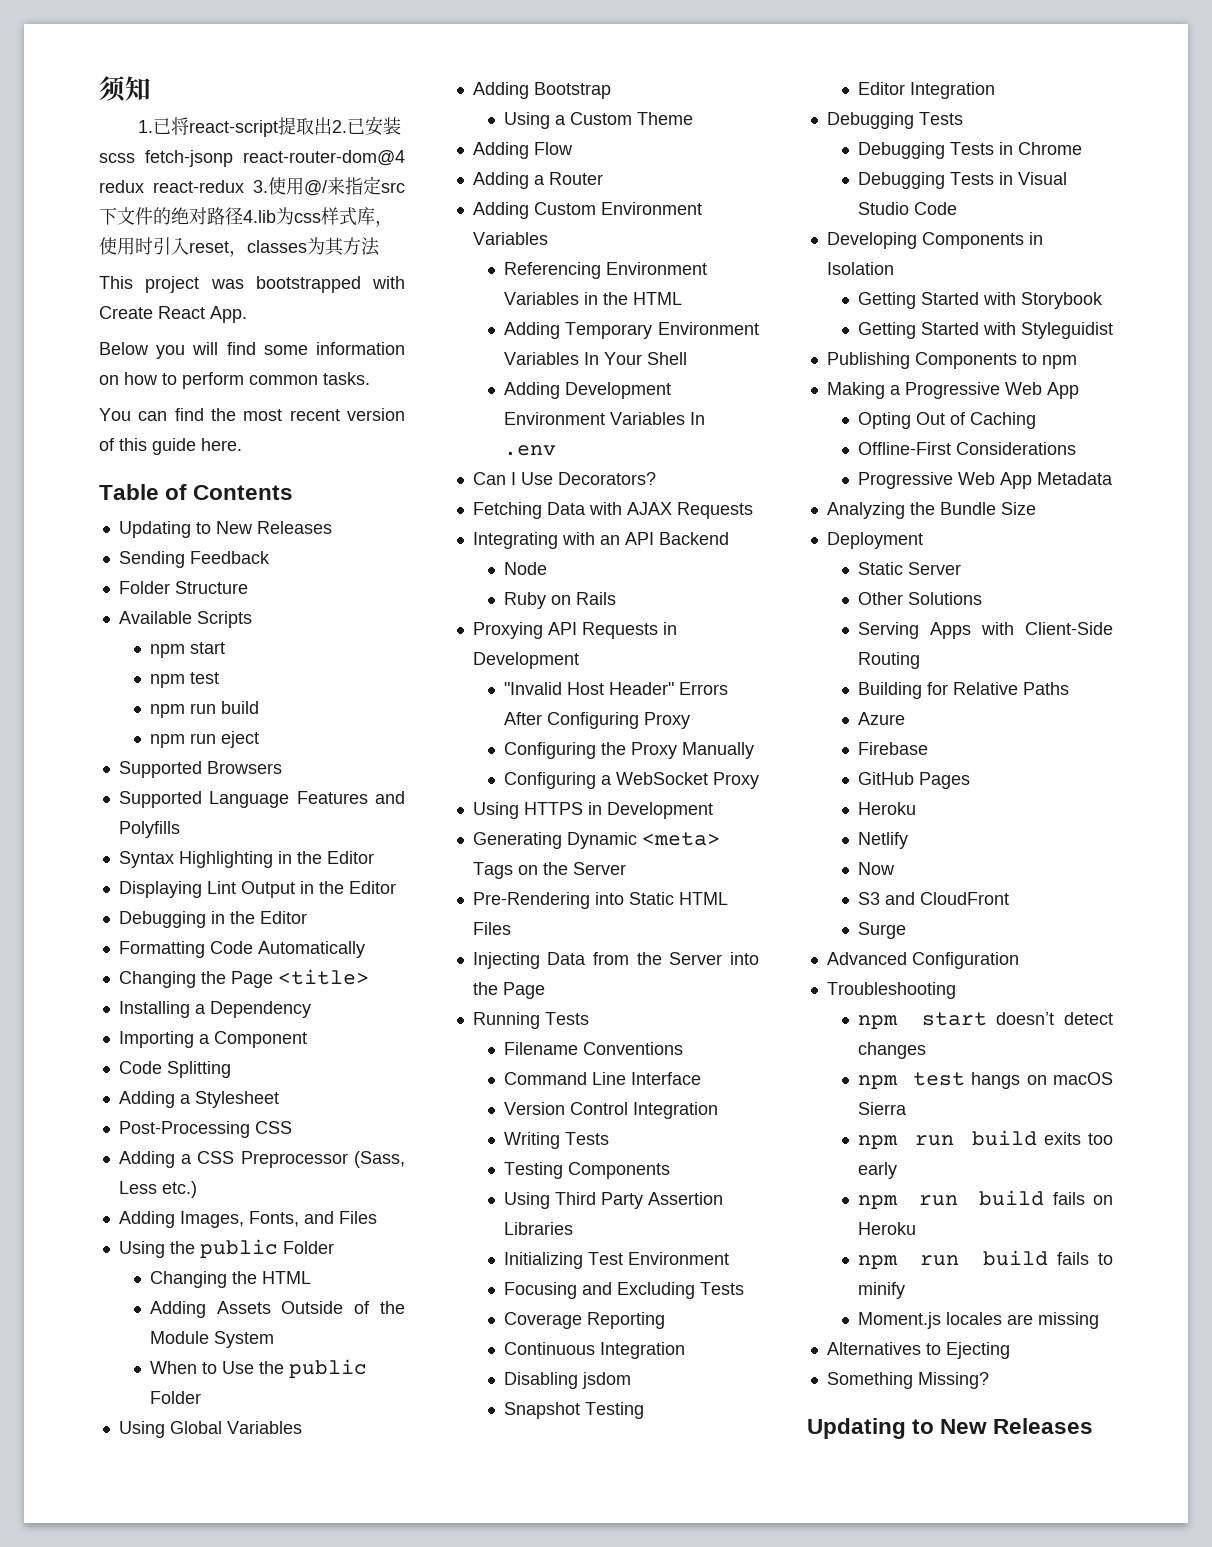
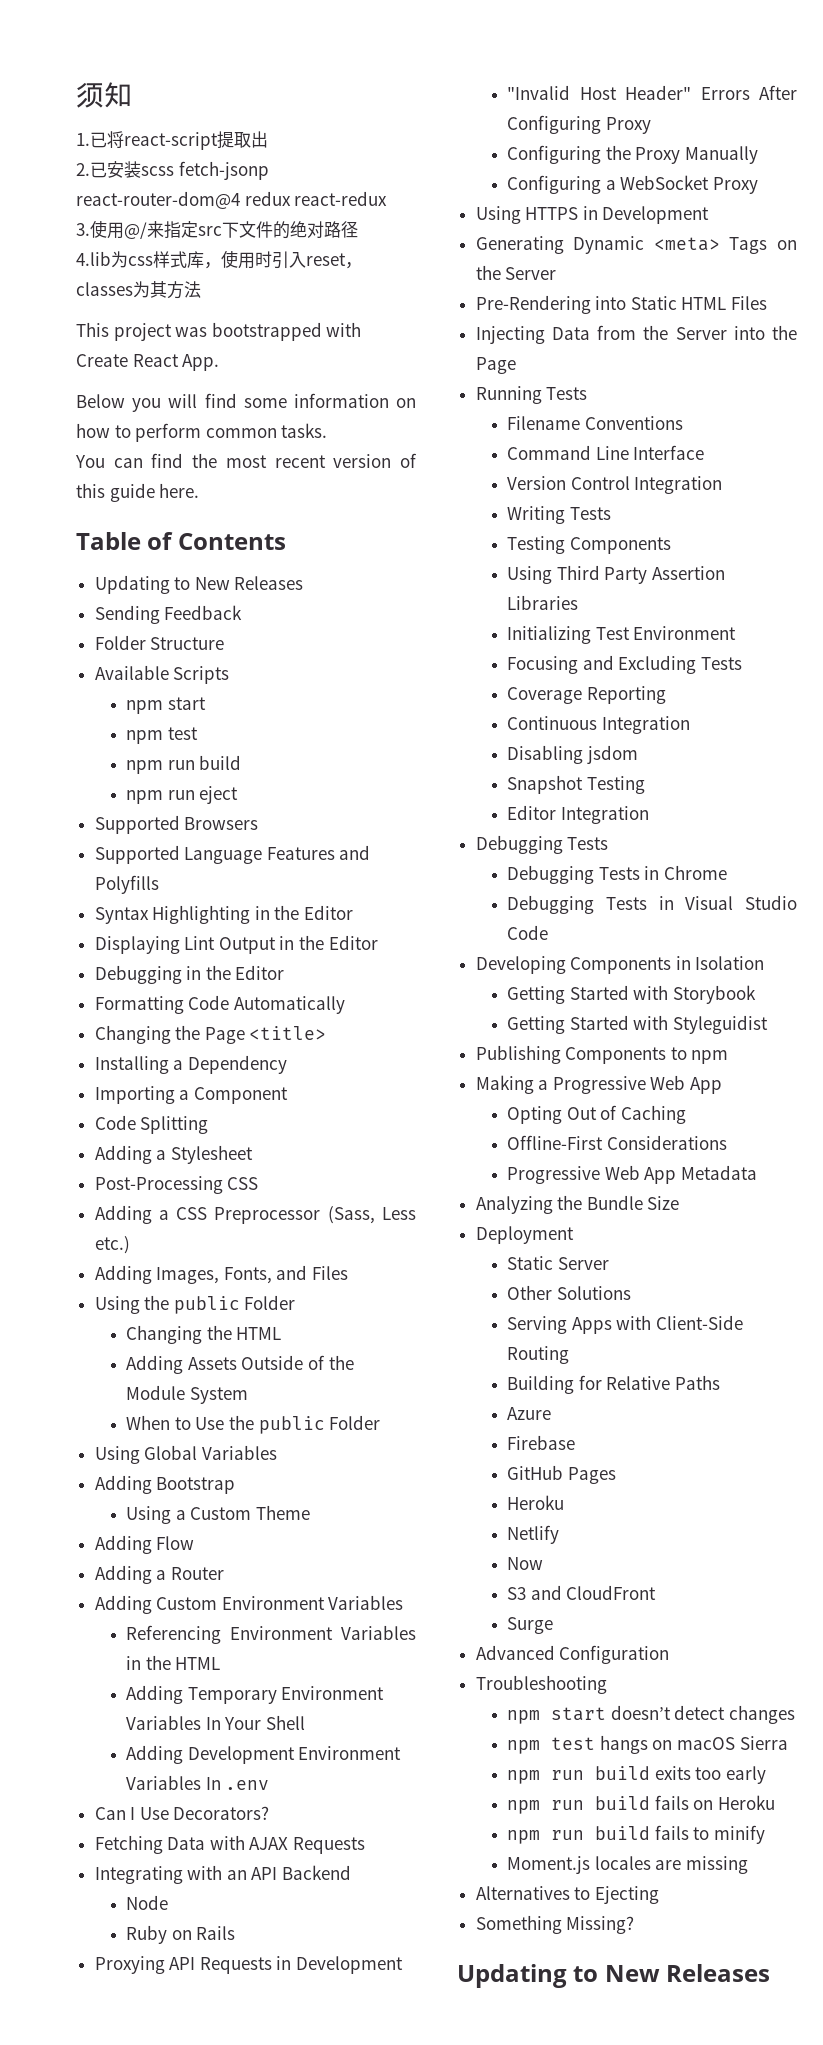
(332, 126) none -> (268, 139) //
(244, 186) none -> (388, 198) //
(243, 216) none -> (358, 229) //

